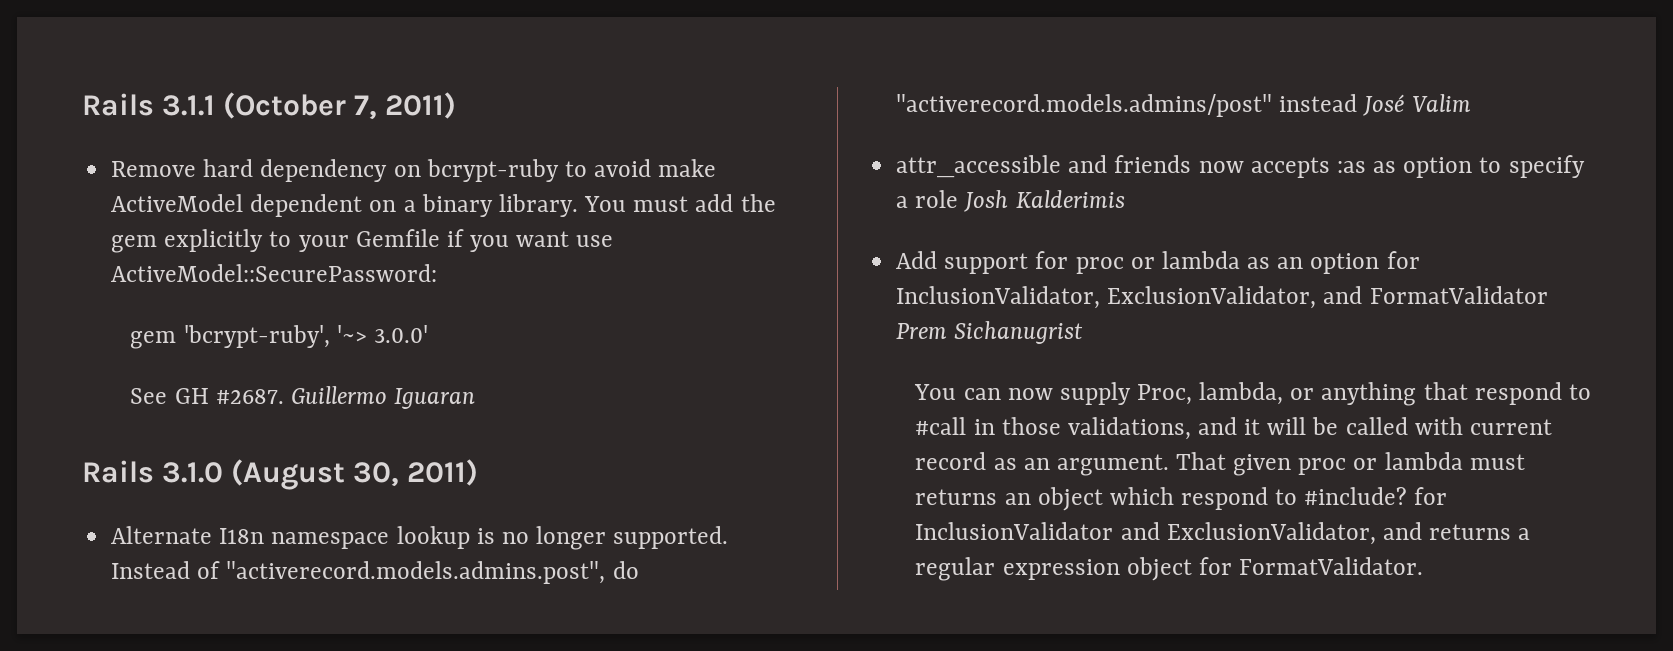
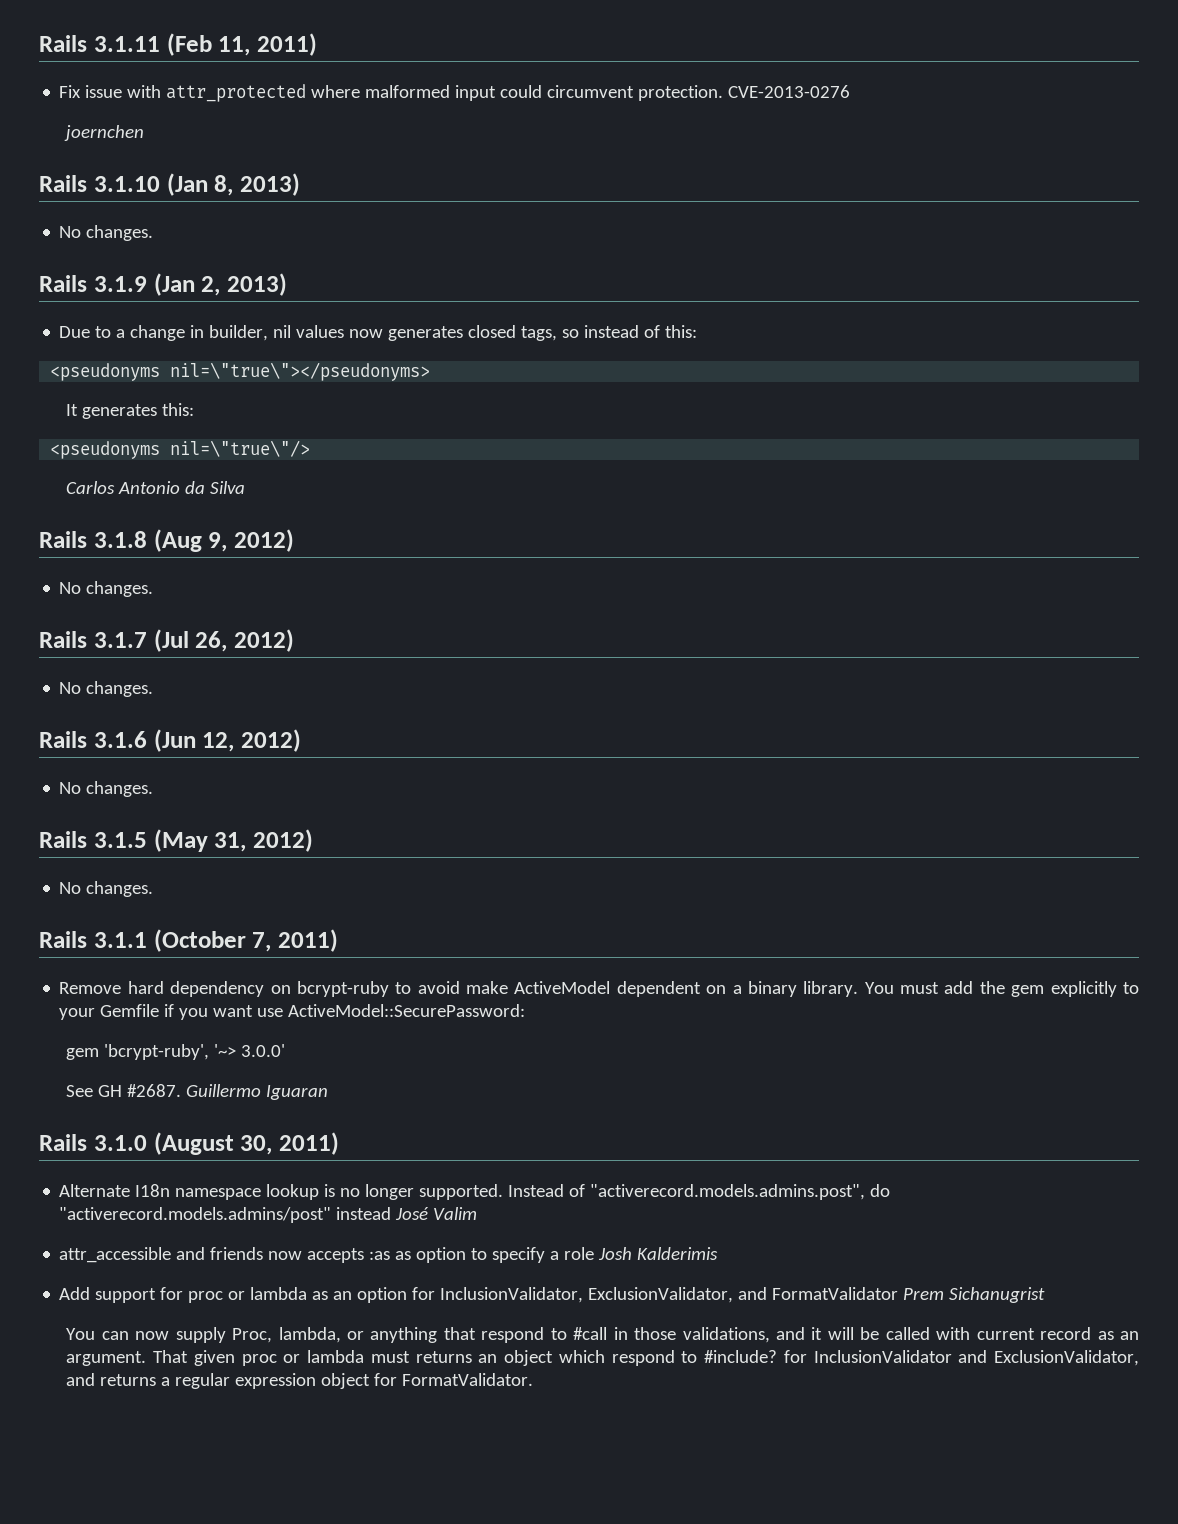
[82,93,154,116] Rails -> [39,33,317,56] [59,84,851,102] [64,125,145,141] [39,173,300,196] [59,225,154,241] [39,273,287,296] [59,325,698,341] [50,362,431,381] [66,403,195,419] [50,440,311,459] [66,481,246,494] [39,529,294,552] [59,581,154,597] [39,629,294,652] [59,681,154,697] [39,729,301,752] [59,781,154,797] [39,829,313,852] [59,881,154,897] [39,931,87,948] Rails 3.1.11 (Feb 11, 2011) // Fix issue with attr_protected where malformed input could circumvent protection. CVE-2013-0276 // joernchen // Rails 3.1.10 (Jan 8, 2013) // No changes. // Rails 3.1.9 (Jan 2, 2013) // Due to a change in builder, nil values now generates closed tags, so instead of this: // <pseudonyms nil=\"true\"></pseudonyms> // It generates this: // <pseudonyms nil=\"true\"/> // Carlos Antonio da Silva // Rails 3.1.8 (Aug 9, 2012) // No changes. // Rails 3.1.7 (Jul 26, 2012) // No changes. // Rails 3.1.6 (Jun 12, 2012) // No changes. // Rails 3.1.5 (May 31, 2012) // No changes. // Rails

